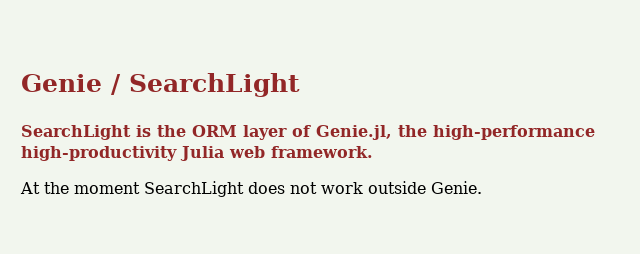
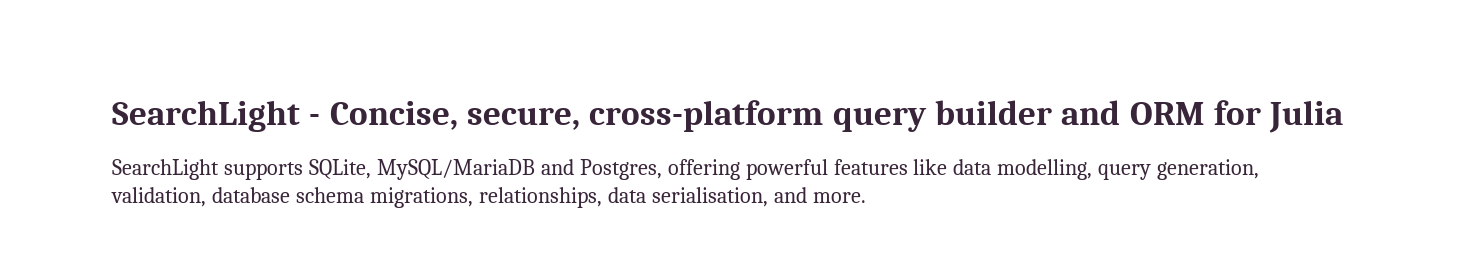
[21,73,300,97] [21,125,595,140] [21,146,373,161] [20,181,482,197] Genie / SearchLight // SearchLight is the ORM layer of Genie.jl, the high-performance high-productivity Julia web framework. // At the moment SearchLight does not work outside Genie. -> [112,100,1344,133] [112,159,1260,180] [111,187,866,208] SearchLight - Concise, secure, cross-platform query builder and ORM for Julia // SearchLight supports SQLite, MySQL/MariaDB and Postgres, offering powerful features like data modelling, query generation, validation, database schema migrations, relationships, data serialisation, and more.

